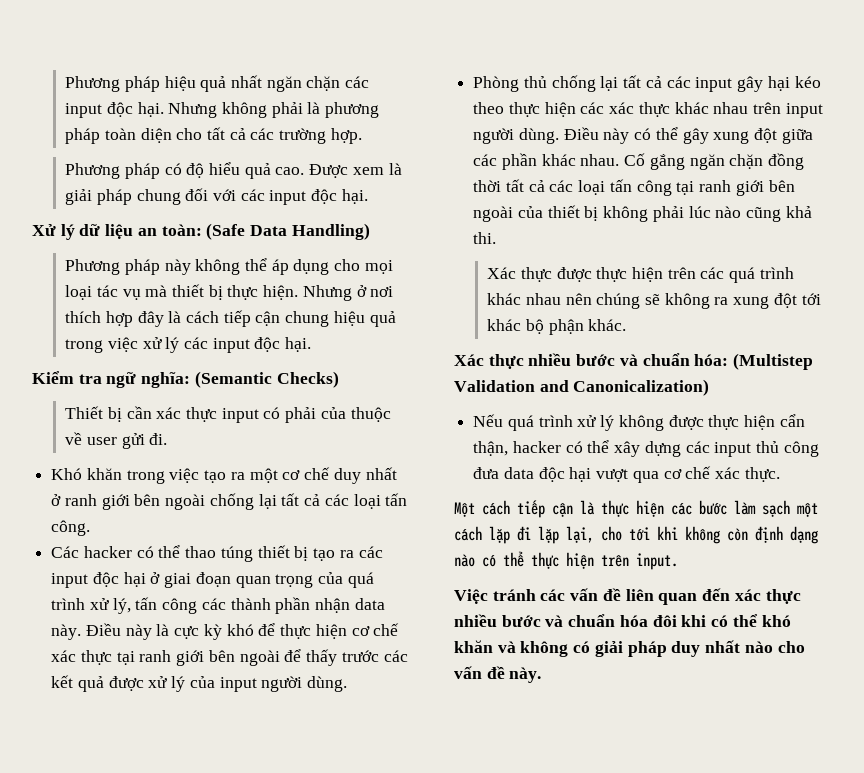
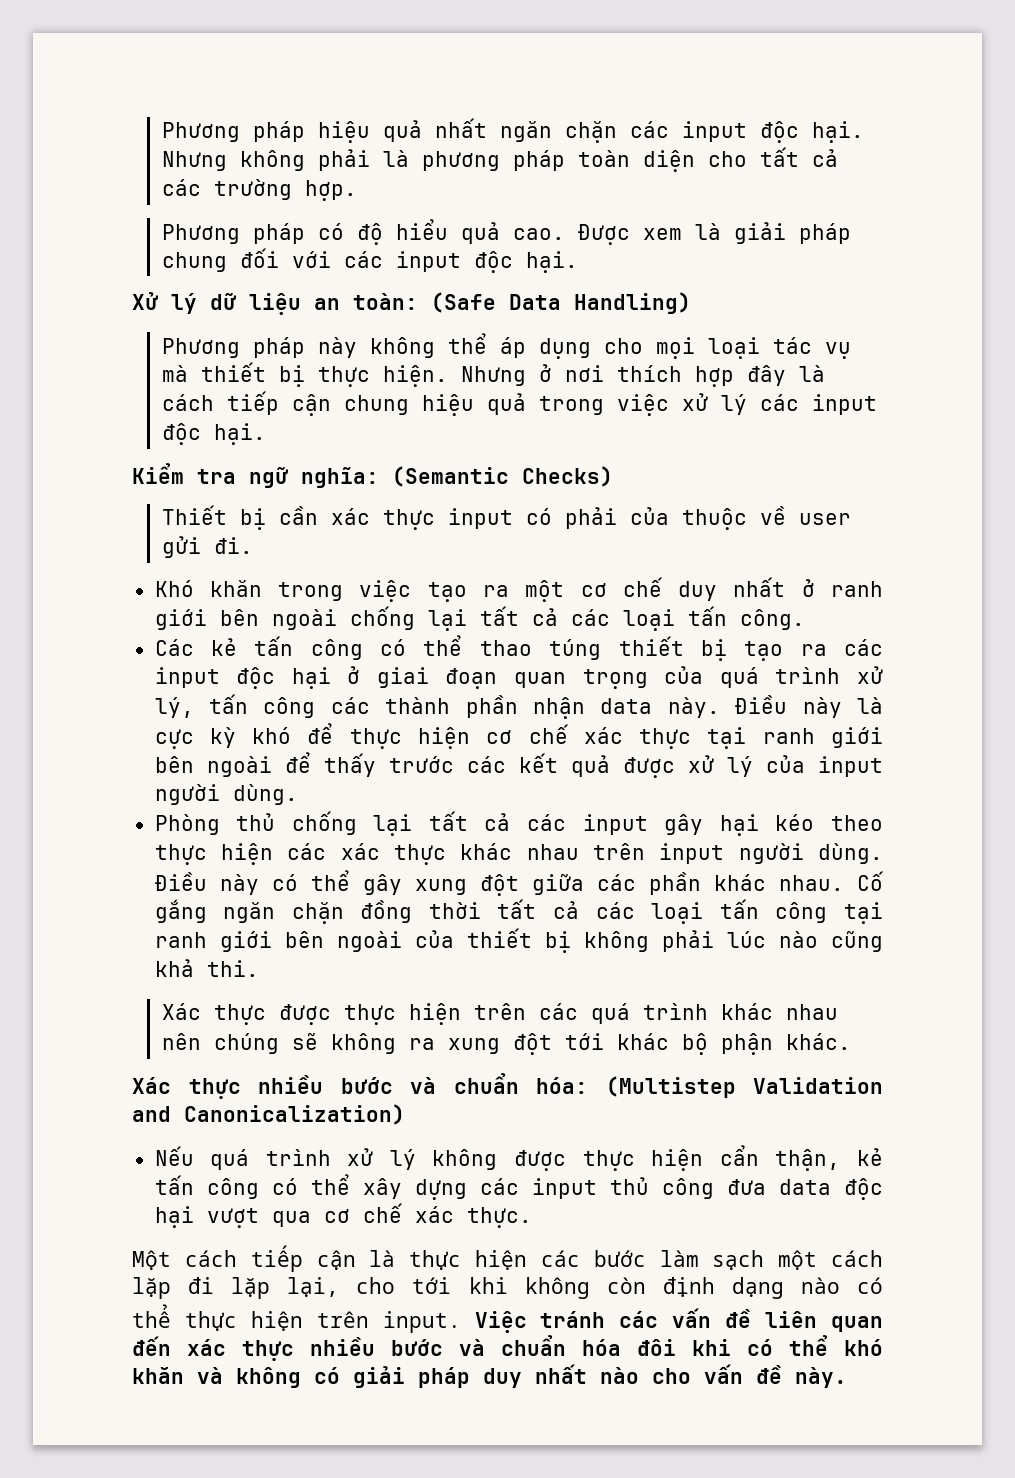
[83,546,132,558] hacker -> [210,636,363,660] kẻ tấn công
[512,441,561,453] hacker -> [857,1148,883,1166] [154,1175,259,1199] kẻ tấn công
(678, 561) // -> (461, 1322) none

